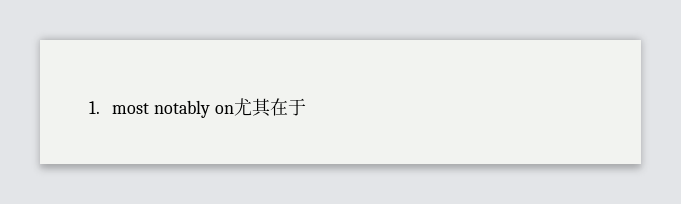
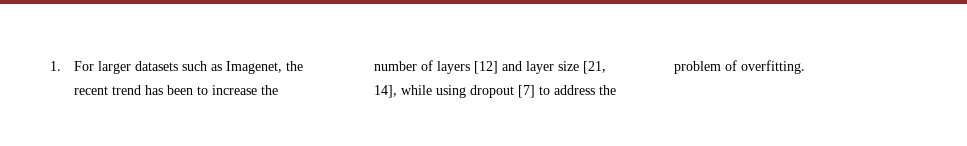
[111,98,306,118] most notably on尤其在于 -> [74,61,304,74] [74,85,279,95] [374,60,607,74] [374,85,617,98] [674,60,806,74] For larger datasets such as Imagenet, the recent trend has been to increase the number of layers [12] and layer size [21, 14], while using dropout [7] to address the problem of overfitting.

